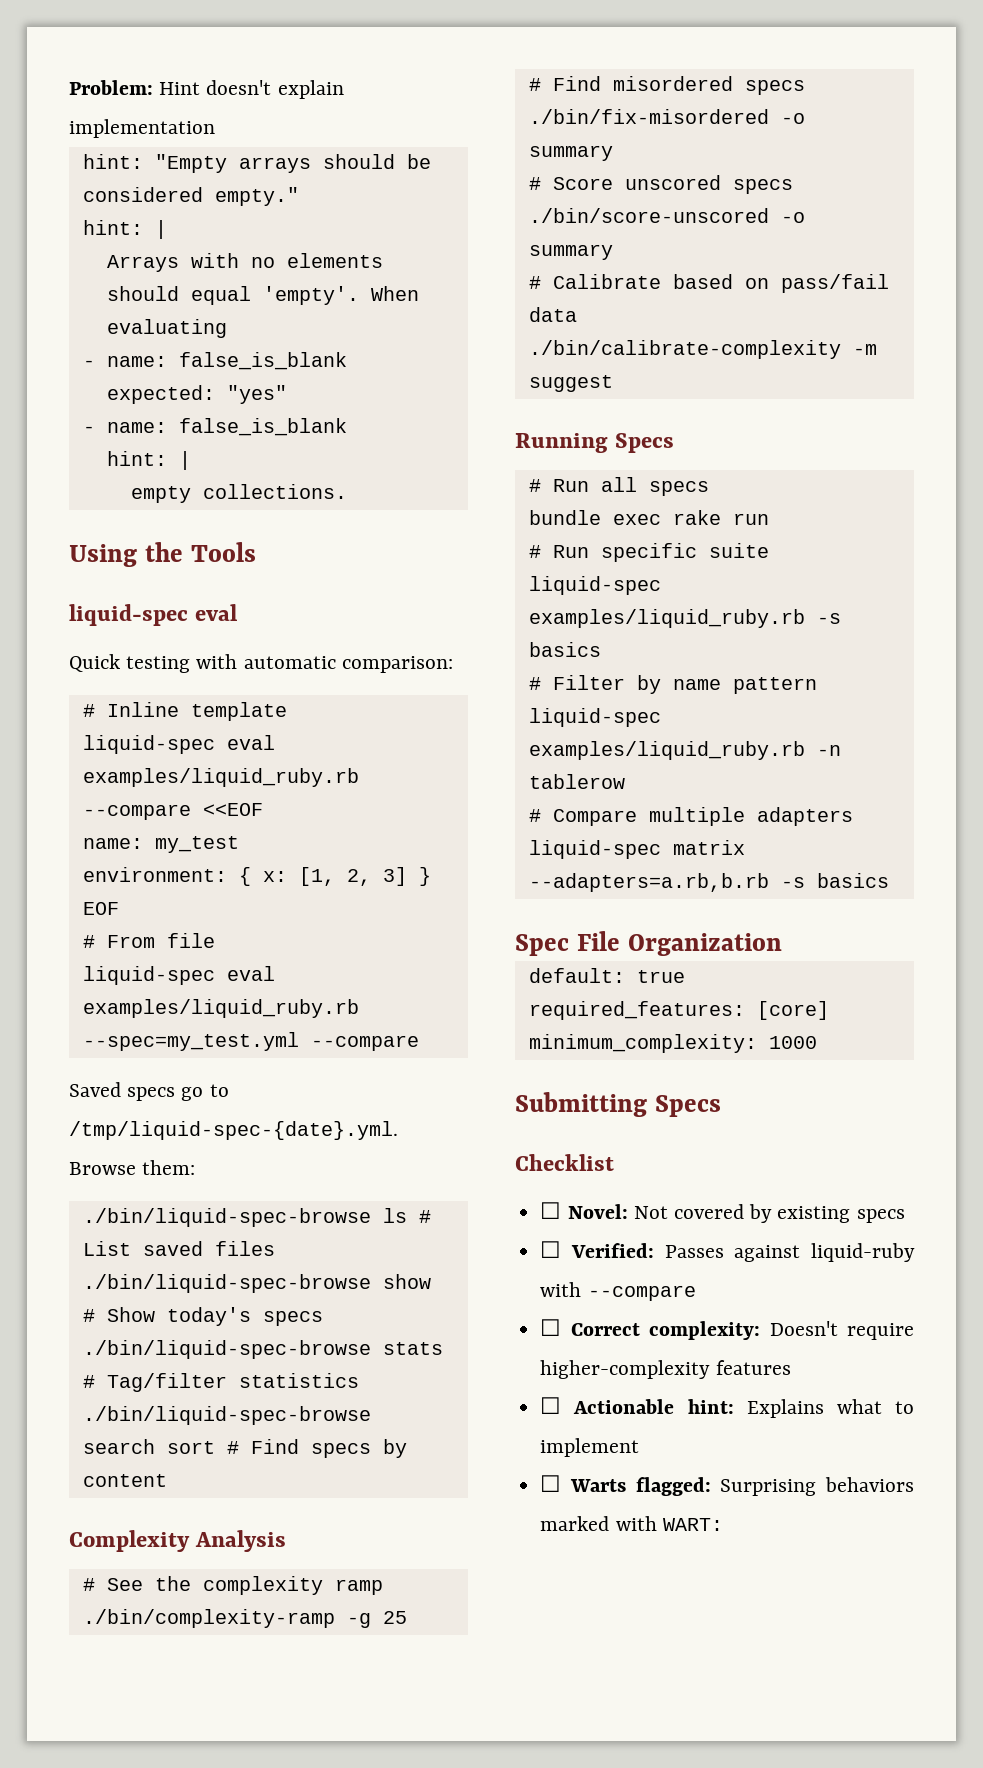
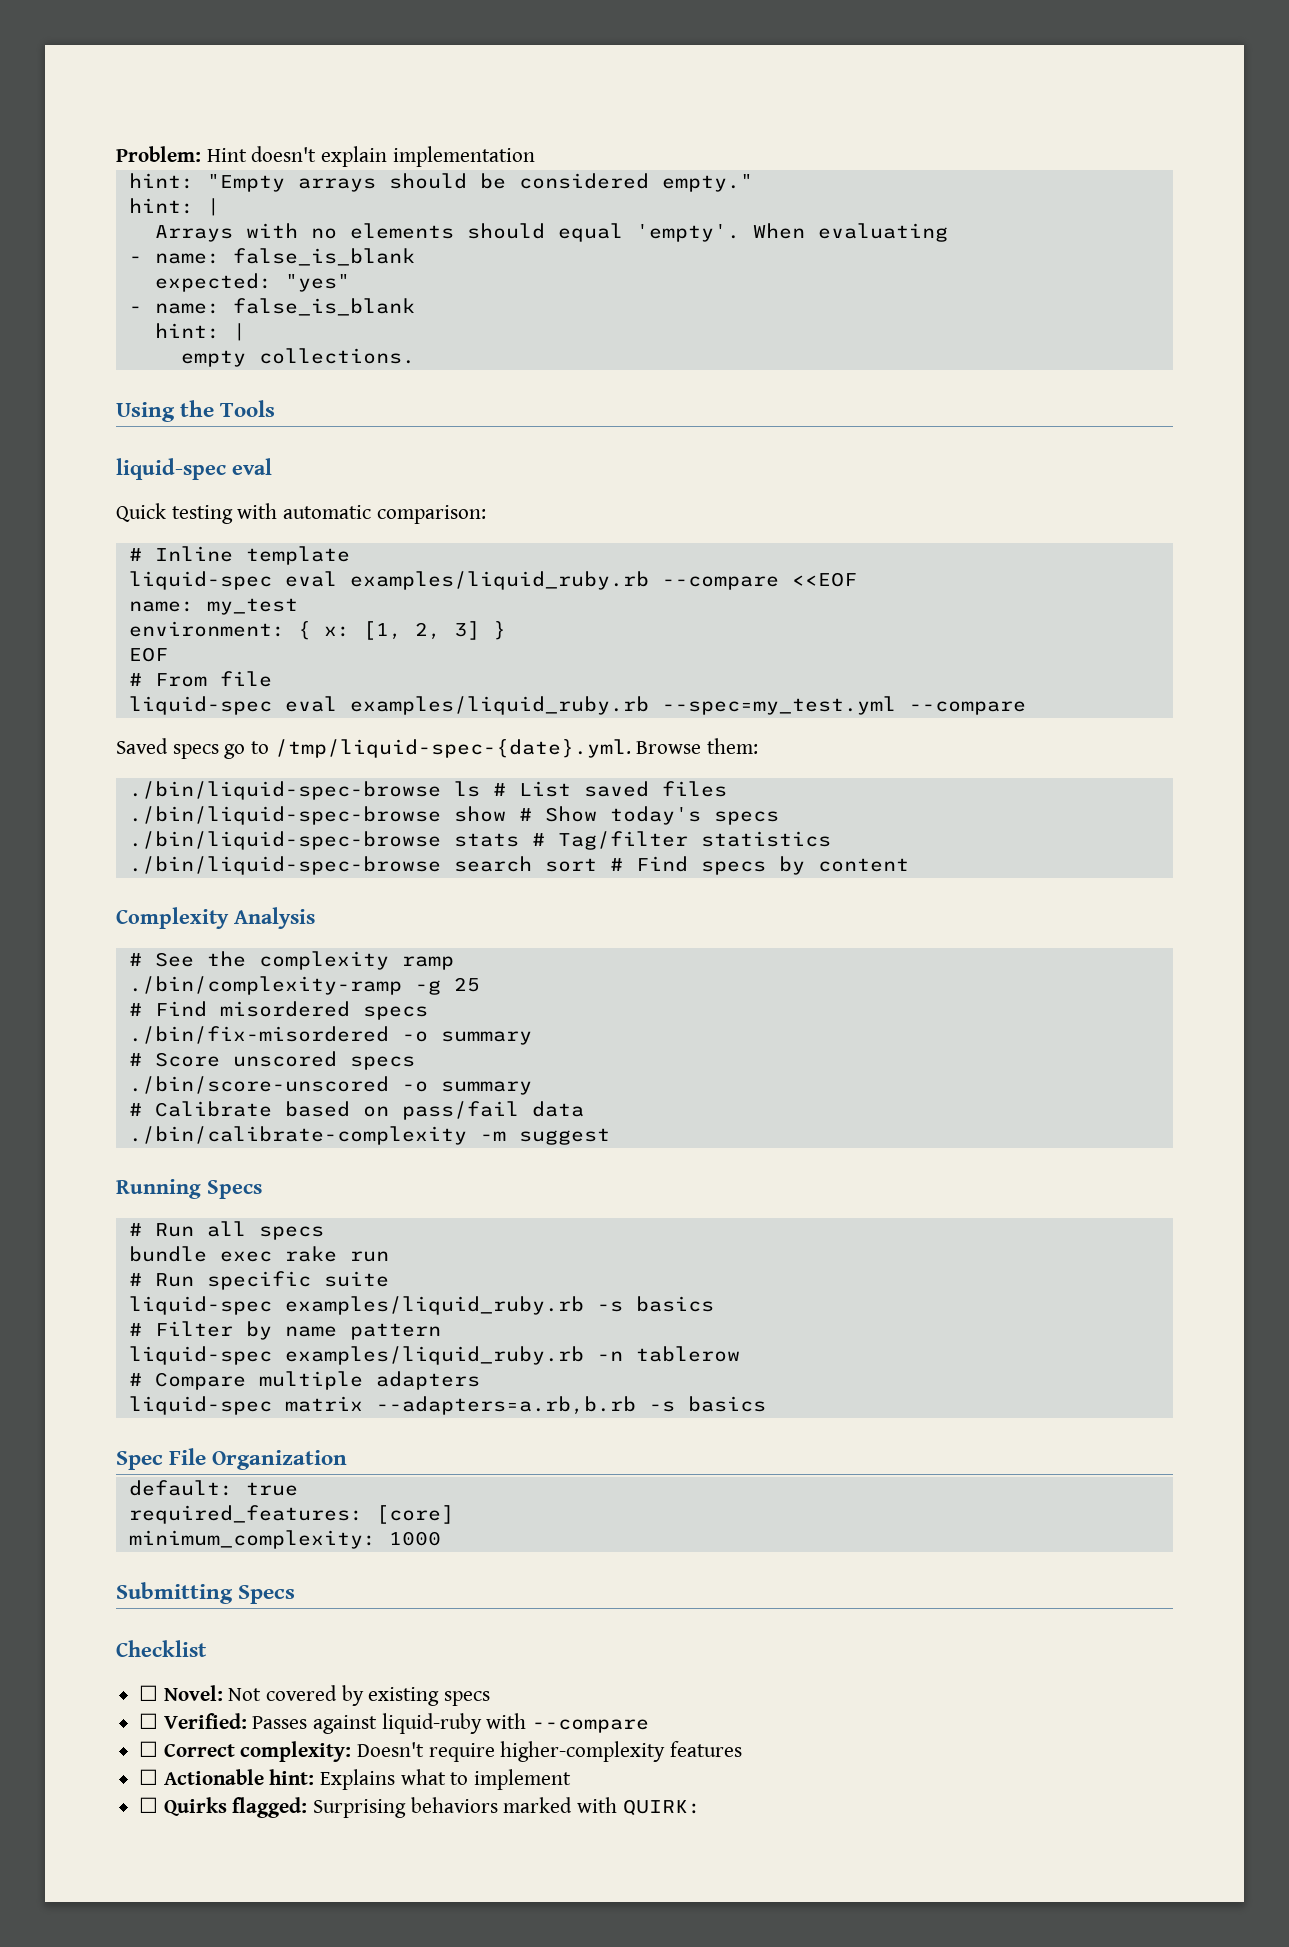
[569,1479,626,1492] Warts -> [163,1797,227,1816] Quirks
[662,1518,723,1531] WART: -> [622,1799,701,1816] QUIRK:

